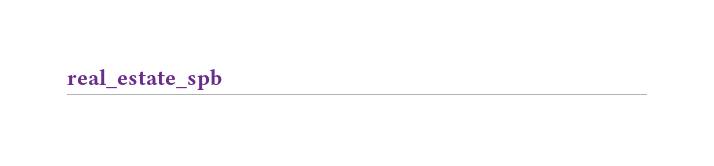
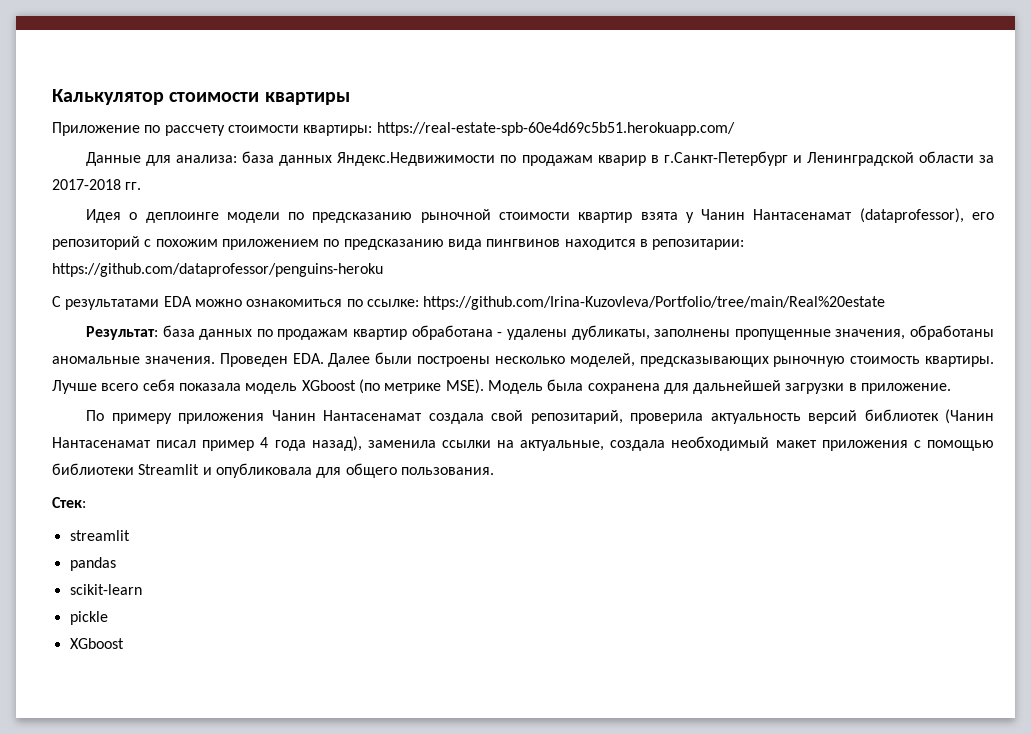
[67,69,222,90] real_estate_spb -> [52,89,350,105] [52,122,735,136] [86,151,994,166] [52,179,142,190] [86,208,995,223] [52,236,745,250] [52,263,383,277] [52,296,886,310] [86,325,994,340] [52,352,995,367] [52,379,952,394] [86,409,994,424] [52,436,994,451] [52,463,494,478] [52,497,86,508] [69,530,130,541] [69,557,116,571] [69,584,142,595] [69,611,108,625] [69,638,124,649] Калькулятор стоимости квартиры // Приложение по рассчету стоимости квартиры: https://real-estate-spb-60e4d69c5b51.herokuapp.com/ // Данные для анализа: база данных Яндекс.Недвижимости по продажам кварир в г.Санкт-Петербург и Ленинградской области за 2017-2018 гг. // Идея о деплоинге модели по предсказанию рыночной стоимости квартир взята у Чанин Нантасенамат (dataprofessor), его репозиторий с похожим приложением по предсказанию вида пингвинов находится в репозитарии: https://github.com/dataprofessor/penguins-heroku // С результатами EDA можно ознакомиться по ссылке: https://github.com/Irina-Kuzovleva/Portfolio/tree/main/Real%20estate // Результат: база данных по продажам квартир обработана - удалены дубликаты, заполнены пропущенные значения, обработаны аномальные значения. Проведен EDA. Далее были построены несколько моделей, предсказывающих рыночную стоимость квартиры. Лучше всего себя показала модель XGboost (по метрике MSE). Модель была сохранена для дальнейшей загрузки в приложение. // По примеру приложения Чанин Нантасенамат создала свой репозитарий, проверила актуальность версий библиотек (Чанин Нантасенамат писал пример 4 года назад), заменила ссылки на актуальные, создала необходимый макет приложения с помощью библиотеки Streamlit и опубликовала для общего пользования. // Стек: // streamlit // pandas // scikit-learn // pickle // XGboost

